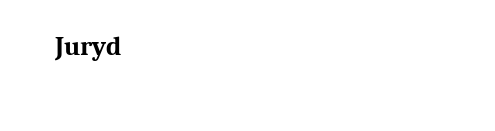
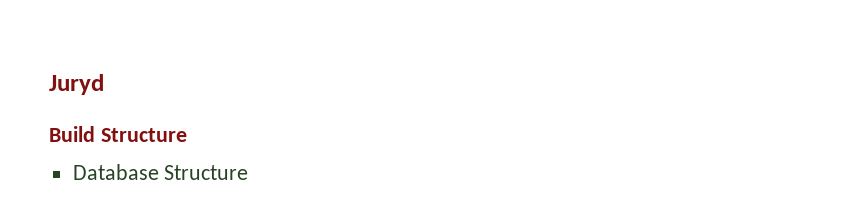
(121, 48) none -> [49,126,187,142] [72,164,249,180] // Build Structure // Database Structure

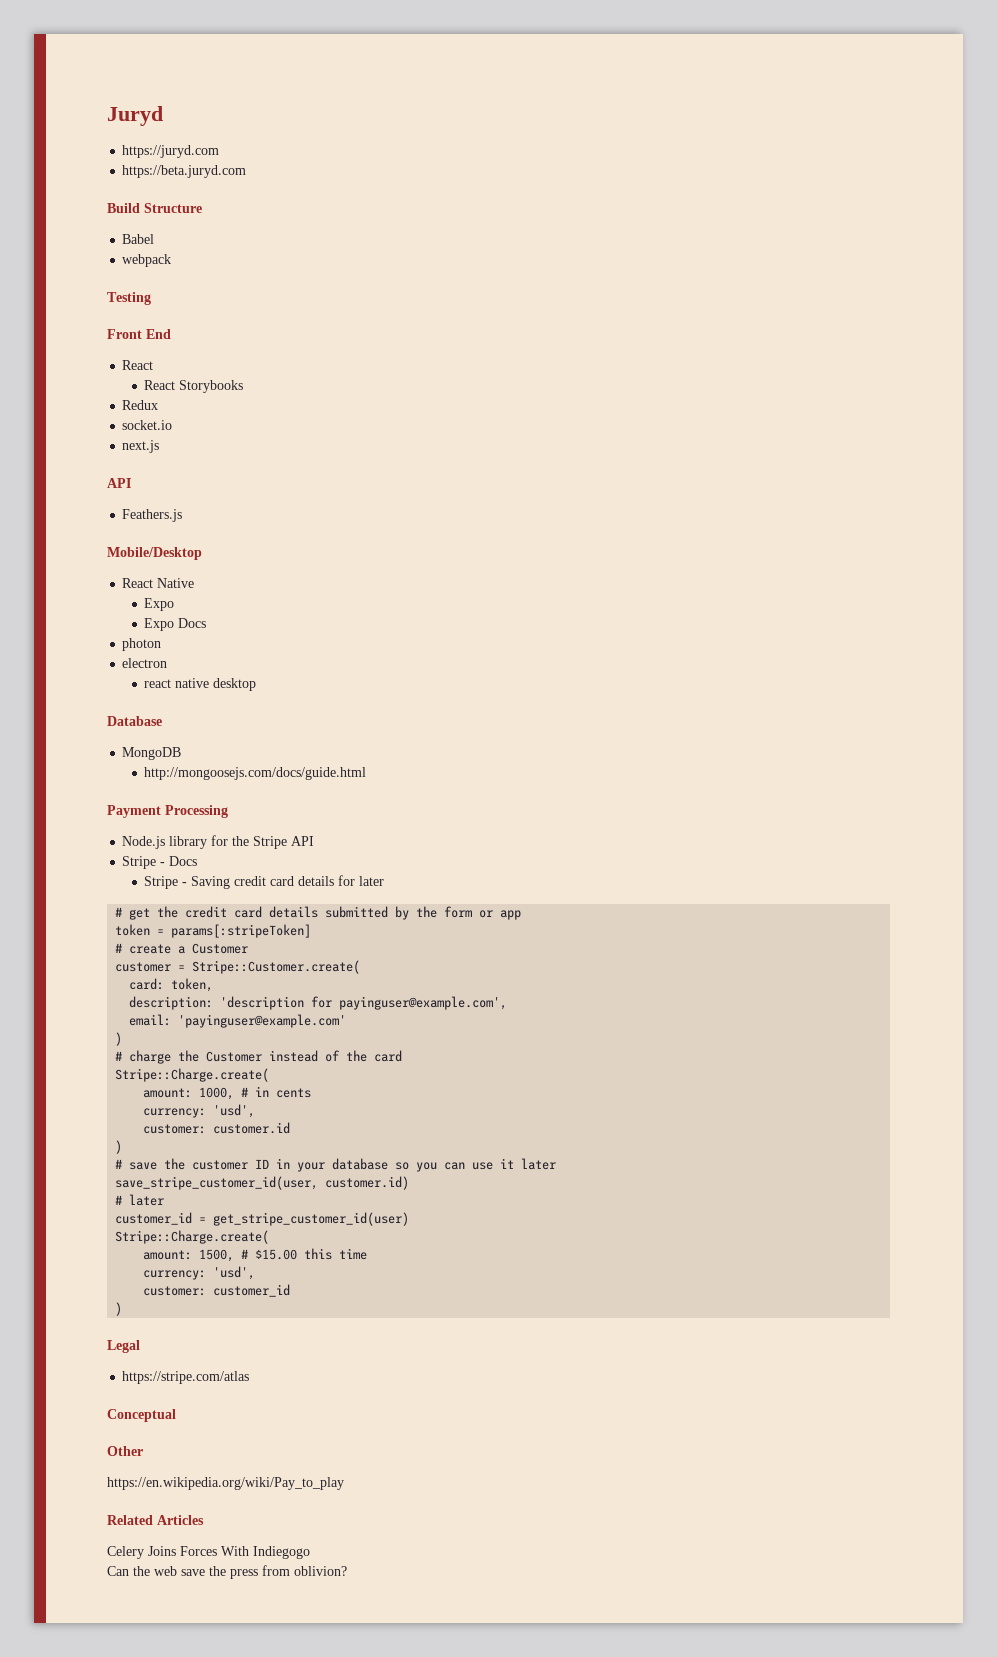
(104, 84) none -> [122,145,220,158] [122,165,247,178] // https://juryd.com // https://beta.juryd.com
[72,164,249,180] Database Structure -> [122,234,155,244] [122,254,172,267] [107,292,151,305] [107,329,171,339] [122,360,154,370] [144,380,244,393] [122,400,159,410] [122,420,173,430] [122,440,160,453] [107,478,131,488] [122,509,183,522] [107,547,202,560] [122,578,195,588] [144,598,175,611] [144,618,207,631] [122,638,162,651] [122,658,168,668] [144,678,257,691] [107,716,162,726] [122,747,182,760] [144,767,367,780] [107,805,228,818] [122,835,315,849] [122,856,198,869] [144,875,385,889] [115,906,522,920] [115,924,312,938] [115,943,249,954] [115,960,361,974] [129,978,214,992] [129,996,508,1010] [129,1014,347,1028] [115,1032,123,1046] [115,1050,403,1064] [115,1068,270,1082] [143,1086,312,1100] [143,1104,256,1118] [143,1122,291,1134] [115,1140,123,1154] [115,1158,557,1172] [115,1176,410,1190] [115,1194,165,1206] [115,1212,410,1226] [115,1230,270,1244] [143,1248,368,1262] [143,1266,256,1280] [143,1284,291,1297] [115,1302,123,1316] [107,1340,140,1353] [122,1371,250,1384] [107,1409,176,1422] [107,1446,143,1456] [107,1477,344,1490] [107,1515,204,1525] [107,1546,310,1559] [107,1565,347,1579] Babel // webpack // Testing // Front End // React // React Storybooks // Redux // socket.io // next.js // API // Feathers.js // Mobile/Desktop // React Native // Expo // Expo Docs // photon // electron // react native desktop // Database // MongoDB // http://mongoosejs.com/docs/guide.html // Payment Processing // Node.js library for the Stripe API // Stripe - Docs // Stripe - Saving credit card details for later // # get the credit card details submitted by the form or app // token = params[:stripeToken] // # create a Customer // customer = Stripe::Customer.create( // card: token, // description: 'description for payinguser@example.com', // email: 'payinguser@example.com' // ) // # charge the Customer instead of the card // Stripe::Charge.create( // amount: 1000, # in cents // currency: 'usd', // customer: customer.id // ) // # save the customer ID in your database so you can use it later // save_stripe_customer_id(user, customer.id) // # later // customer_id = get_stripe_customer_id(user) // Stripe::Charge.create( // amount: 1500, # $15.00 this time // currency: 'usd', // customer: customer_id // ) // Legal // https://stripe.com/atlas // Conceptual // Other // https://en.wikipedia.org/wiki/Pay_to_play // Related Articles // Celery Joins Forces With Indiegogo // Can the web save the press from oblivion?

